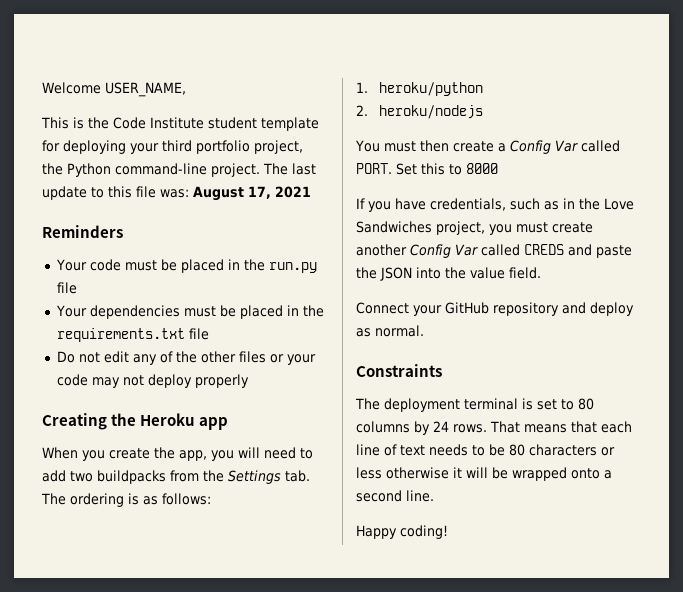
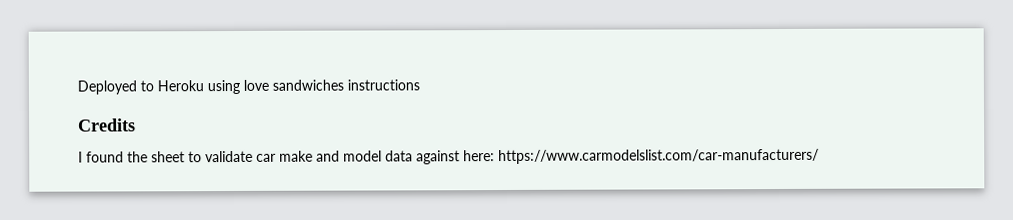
[42,82,186,97] [41,117,319,131] [42,140,303,154] [42,163,316,177] [42,186,311,201] [42,225,123,238] [55,259,317,273] [56,282,77,294] [55,305,324,319] [56,328,209,342] [56,351,316,365] [56,374,249,388] [42,413,229,430] [42,447,313,461] [42,470,310,484] [41,493,211,507] [356,82,484,96] [356,105,484,119] [355,140,620,154] [356,163,498,175] [356,198,634,212] [356,221,593,235] [356,244,632,258] [356,267,541,281] [356,302,634,316] [356,325,424,337] [356,364,442,377] [355,398,594,412] [356,421,632,435] [356,444,615,456] [356,467,612,481] [356,490,434,502] [356,525,448,539] Welcome USER_NAME, // This is the Code Institute student template for deploying your third portfolio project, the Python command-line project. The last update to this file was: August 17, 2021 // Reminders // Your code must be placed in the run.py file // Your dependencies must be placed in the requirements.txt file // Do not edit any of the other files or your code may not deploy properly // Creating the Heroku app // When you create the app, you will need to add two buildpacks from the Settings tab. The ordering is as follows: // 1. heroku/python // 2. heroku/nodejs // You must then create a Config Var called PORT. Set this to 8000 // If you have credentials, such as in the Love Sandwiches project, you must create another Config Var called CREDS and paste the JSON into the value field. // Connect your GitHub repository and deploy as normal. // Constraints // The deployment terminal is set to 80 columns by 24 rows. That means that each line of text needs to be 80 characters or less otherwise it will be wrapped onto a second line. // Happy coding! -> [77,79,420,95] [78,118,136,132] [78,148,819,165] Deployed to Heroku using love sandwiches instructions // Credits // I found the sheet to validate car make and model data against here: https://www.carmodelslist.com/car-manufacturers/

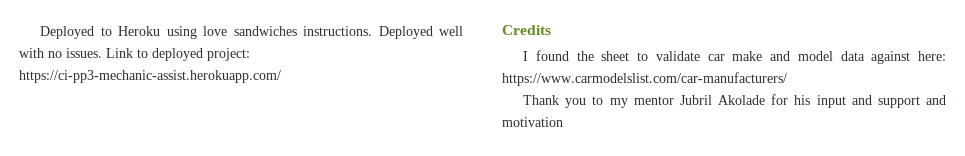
[347,79,420,91] instructions -> [303,26,464,39] [19,48,250,61] [19,70,281,83] instructions. Deployed well with no issues. Link to deployed project: https://ci-pp3-mechanic-assist.herokuapp.com/
(819, 156) none -> [523,94,947,108] [502,117,563,127] // Thank you to my mentor Jubril Akolade for his input and support and motivation

